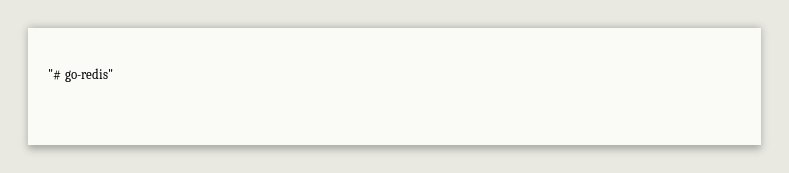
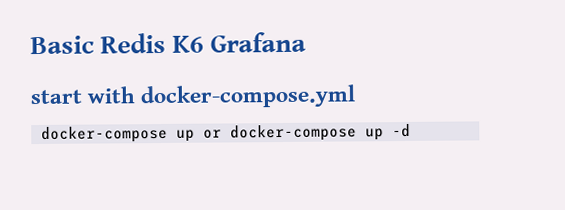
[48,68,113,82] "# go-redis" -> [30,31,307,55] [30,84,357,109] [41,123,412,143] Basic Redis K6 Grafana // start with docker-compose.yml // docker-compose up or docker-compose up -d

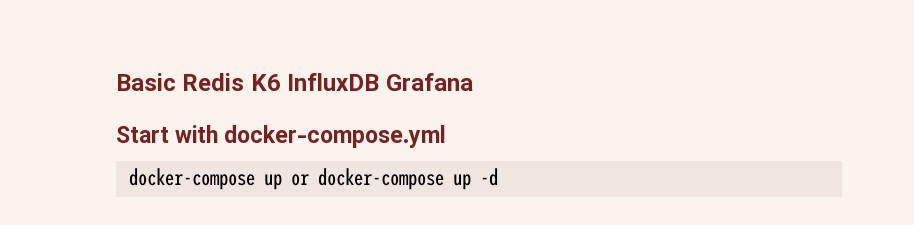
(205, 44) none -> [287,73,380,91] InfluxDB
[30,89,82,105] start -> [116,126,169,143] Start

